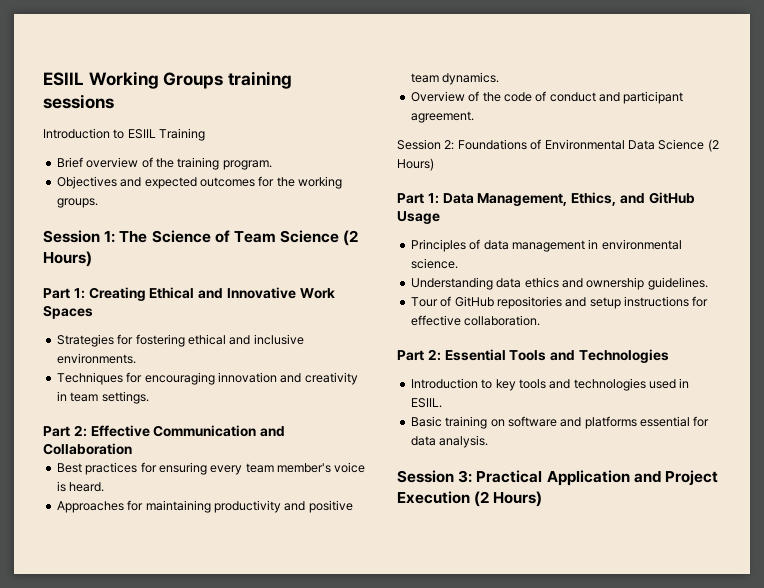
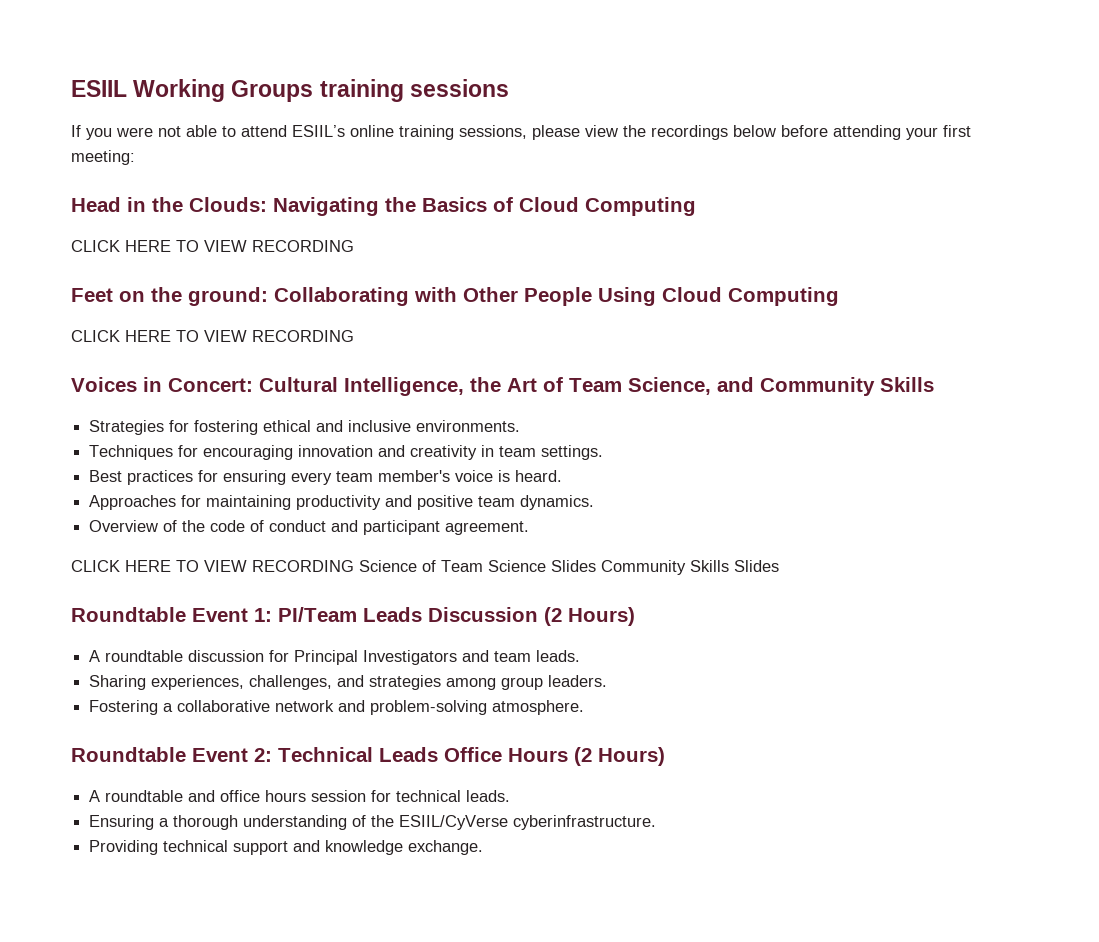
[43,128,206,141] [56,157,272,170] [56,176,342,189] [56,198,98,208] [43,230,359,246] [43,251,92,267] [43,287,335,301] [43,305,93,319] Introduction to ESIIL Training // Brief overview of the training program. // Objectives and expected outcomes for the working groups. // Session 1: The Science of Team Science (2 Hours) // Part 1: Creating Ethical and Innovative Work Spaces -> [71,125,971,140] [71,150,135,165] [71,197,696,216] [71,240,354,252] [71,287,839,306] [71,330,354,342] [71,377,934,396] If you were not able to attend ESIIL’s online training sessions, please view the recordings below before attending your first meeting: // Head in the Clouds: Navigating the Basics of Cloud Computing // CLICK HERE TO VIEW RECORDING // Feet on the ground: Collaborating with Other People Using Cloud Computing // CLICK HERE TO VIEW RECORDING // Voices in Concert: Cultural Intelligence, the Art of Team Science, and Community Skills
[43,425,286,437] [43,443,132,455] // Part 2: Effective Communication and Collaboration -> (604, 452) none
[397,139,719,152] [397,158,434,171] [397,192,695,206] [397,211,440,224] [410,239,682,252] [410,258,458,269] [410,277,708,290] [410,296,709,309] [410,315,541,326] [397,349,669,363] [410,378,690,391] [410,398,442,408] [410,416,710,429] [410,435,489,448] [397,470,718,486] [397,491,543,507] Session 2: Foundations of Environmental Data Science (2 Hours) // Part 1: Data Management, Ethics, and GitHub Usage // Principles of data management in environmental science. // Understanding data ethics and ownership guidelines. // Tour of GitHub repositories and setup instructions for effective collaboration. // Part 2: Essential Tools and Technologies // Introduction to key tools and technologies used in ESIIL. // Basic training on software and platforms essential for data analysis. // Session 3: Practical Application and Project Execution (2 Hours) -> [71,560,779,575] [71,607,635,626] [89,650,581,665] [89,675,608,690] [89,700,585,715] [71,747,665,766] [89,790,511,802] [89,815,657,830] [89,840,484,855] CLICK HERE TO VIEW RECORDING Science of Team Science Slides Community Skills Slides // Roundtable Event 1: PI/Team Leads Discussion (2 Hours) // A roundtable discussion for Principal Investigators and team leads. // Sharing experiences, challenges, and strategies among group leaders. // Fostering a collaborative network and problem-solving atmosphere. // Roundtable Event 2: Technical Leads Office Hours (2 Hours) // A roundtable and office hours session for technical leads. // Ensuring a thorough understanding of the ESIIL/CyVerse cyberinfrastructure. // Providing technical support and knowledge exchange.

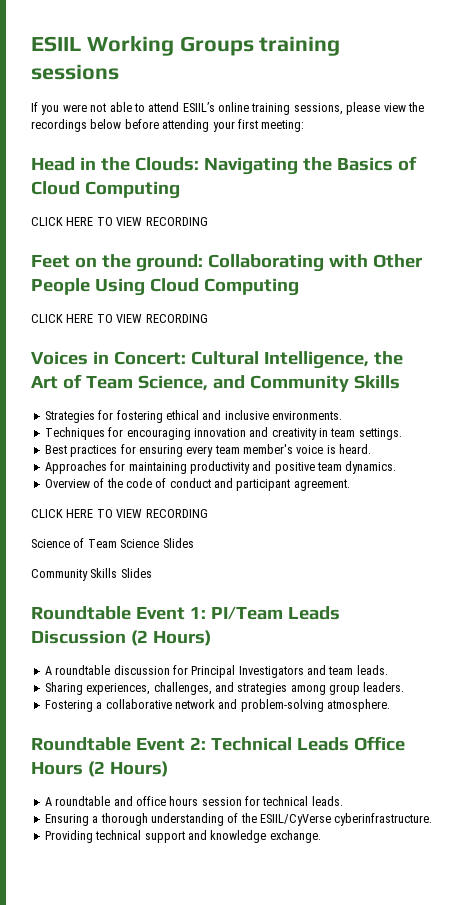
(354, 566) none -> (208, 513) //
(596, 566) none -> (194, 543) //

